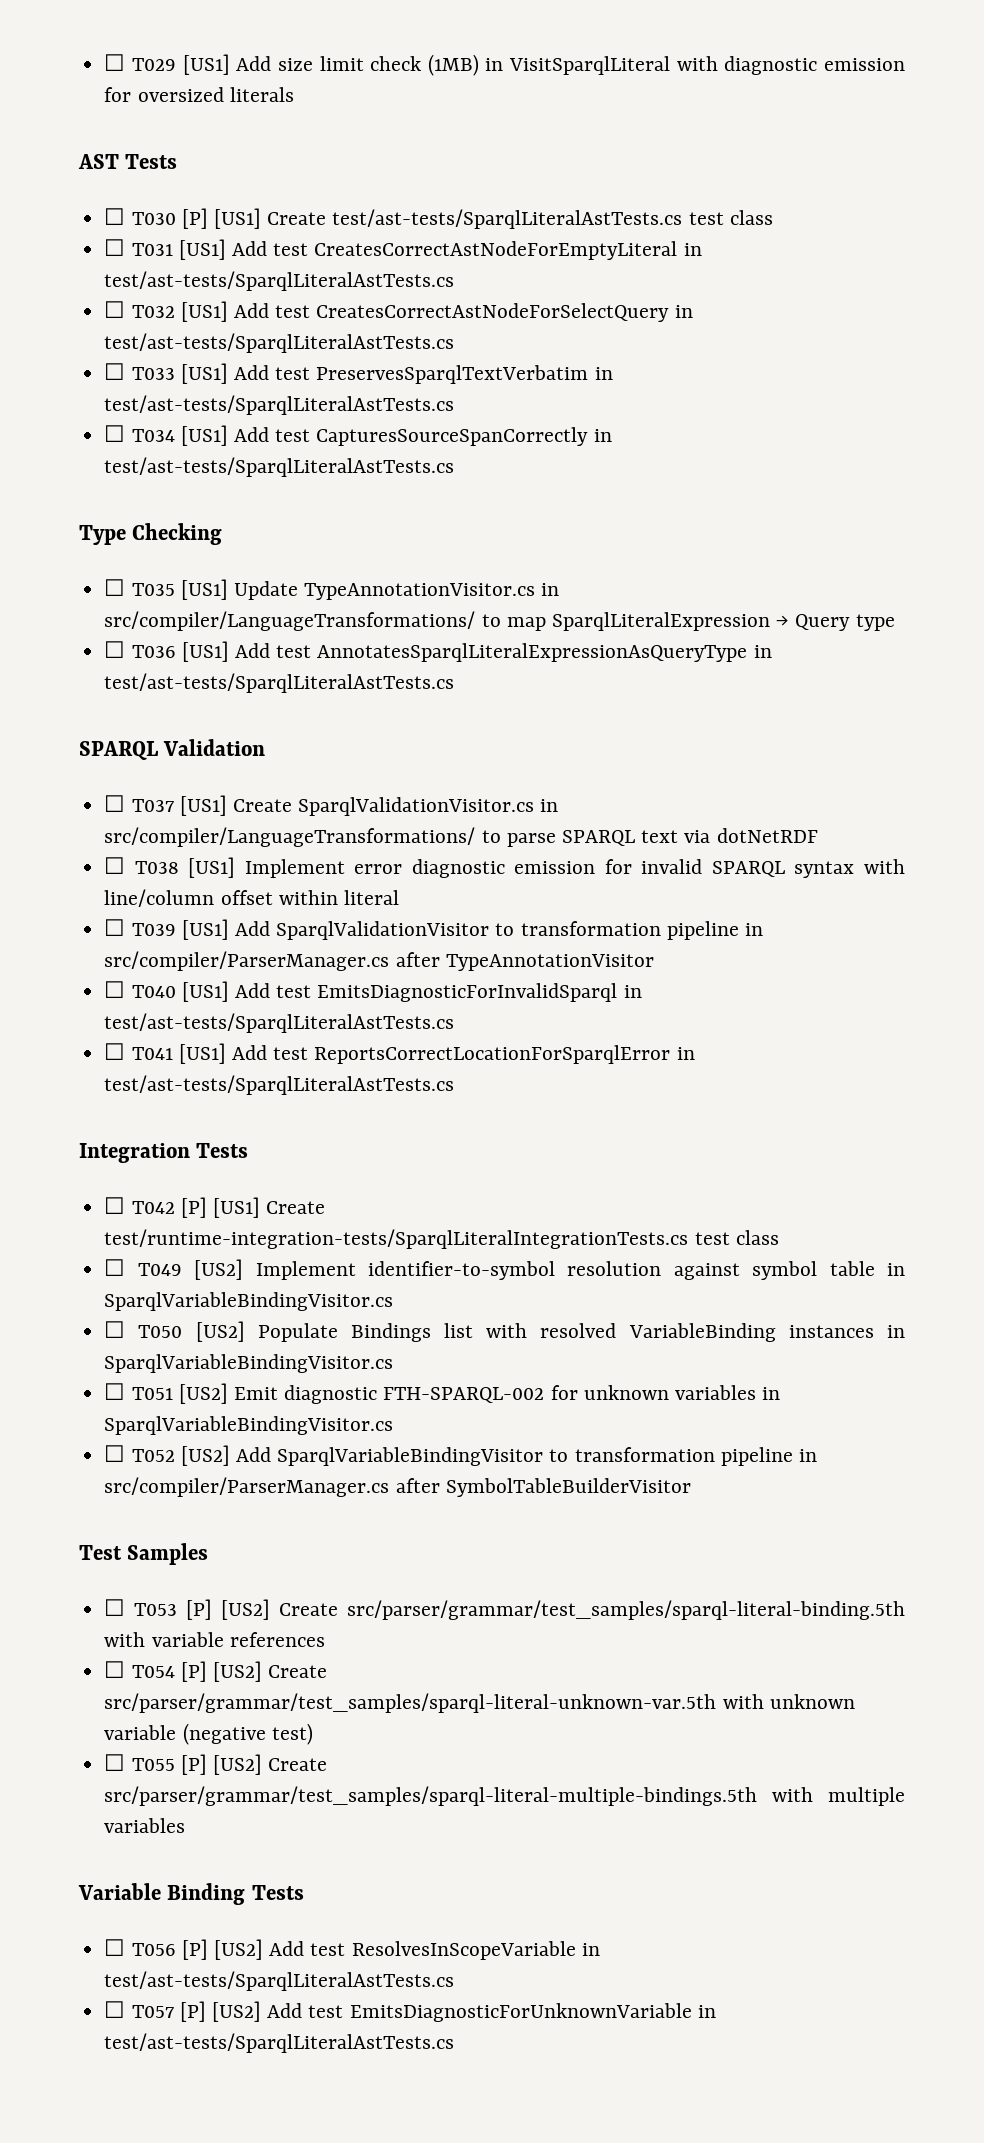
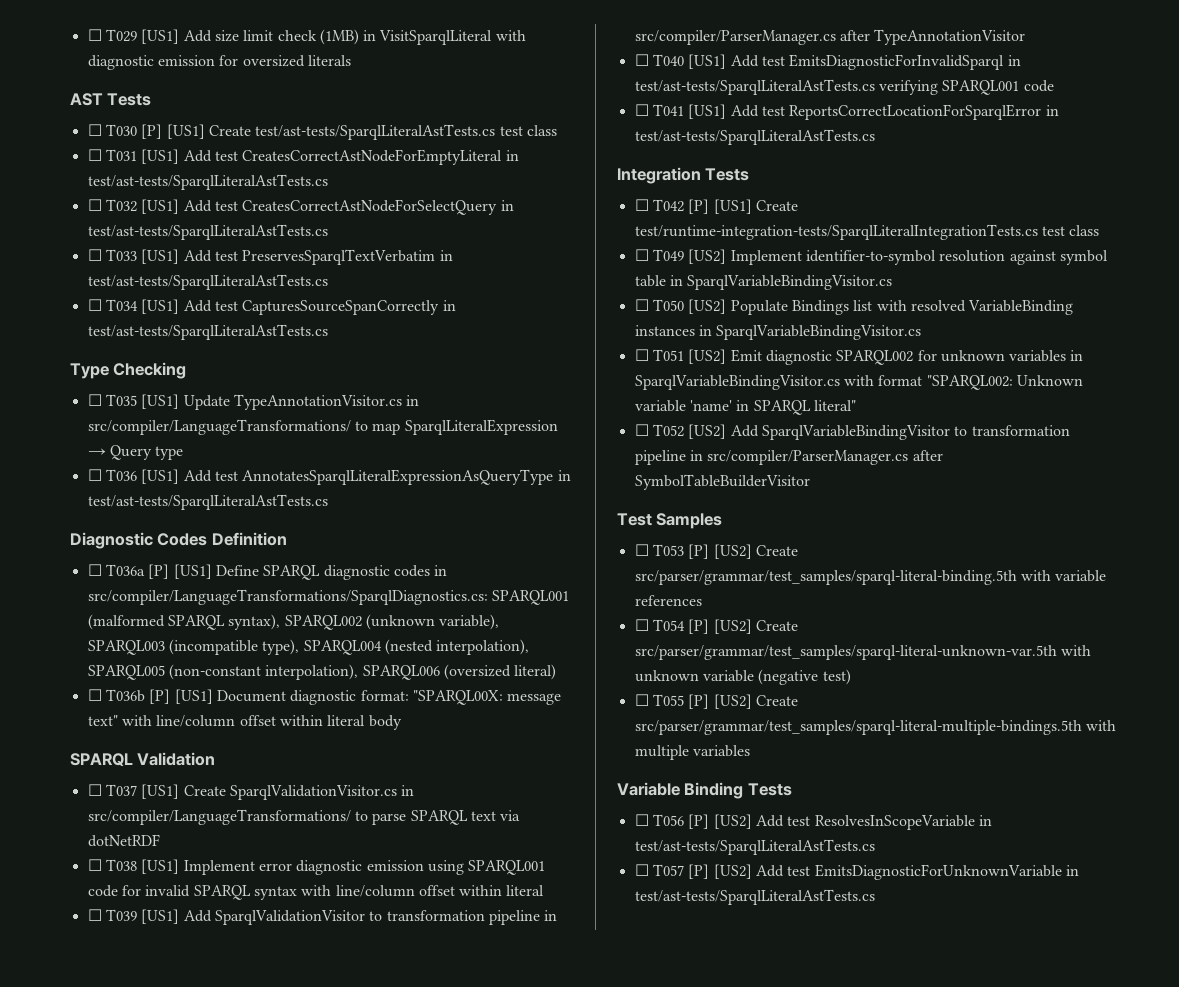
(455, 683) none -> [70,532,287,549] [87,564,448,580] [87,589,569,605] [87,614,500,630] [87,639,530,655] [87,664,557,680] [87,689,562,705] [87,715,402,730] // Diagnostic Codes Definition // ☐ T036a [P] [US1] Define SPARQL diagnostic codes in src/compiler/LanguageTransformations/SparqlDiagnostics.cs: SPARQL001 (malformed SPARQL syntax), SPARQL002 (unknown variable), SPARQL003 (incompatible type), SPARQL004 (nested interpolation), SPARQL005 (non-constant interpolation), SPARQL006 (oversized literal) // ☐ T036b [P] [US1] Document diagnostic format: "SPARQL00X: message text" with line/column offset within literal body
(596, 867) none -> [427,860,546,875] [87,885,118,897] using SPARQL001 code
(455, 1023) none -> [878,80,1054,95] verifying SPARQL001 code
[383,1387,545,1403] FTH-SPARQL-002 -> [836,350,914,365] SPARQL002
(394, 1425) none -> [843,375,1083,390] [634,400,856,415] with format "SPARQL002: Unknown variable 'name' in SPARQL literal"

